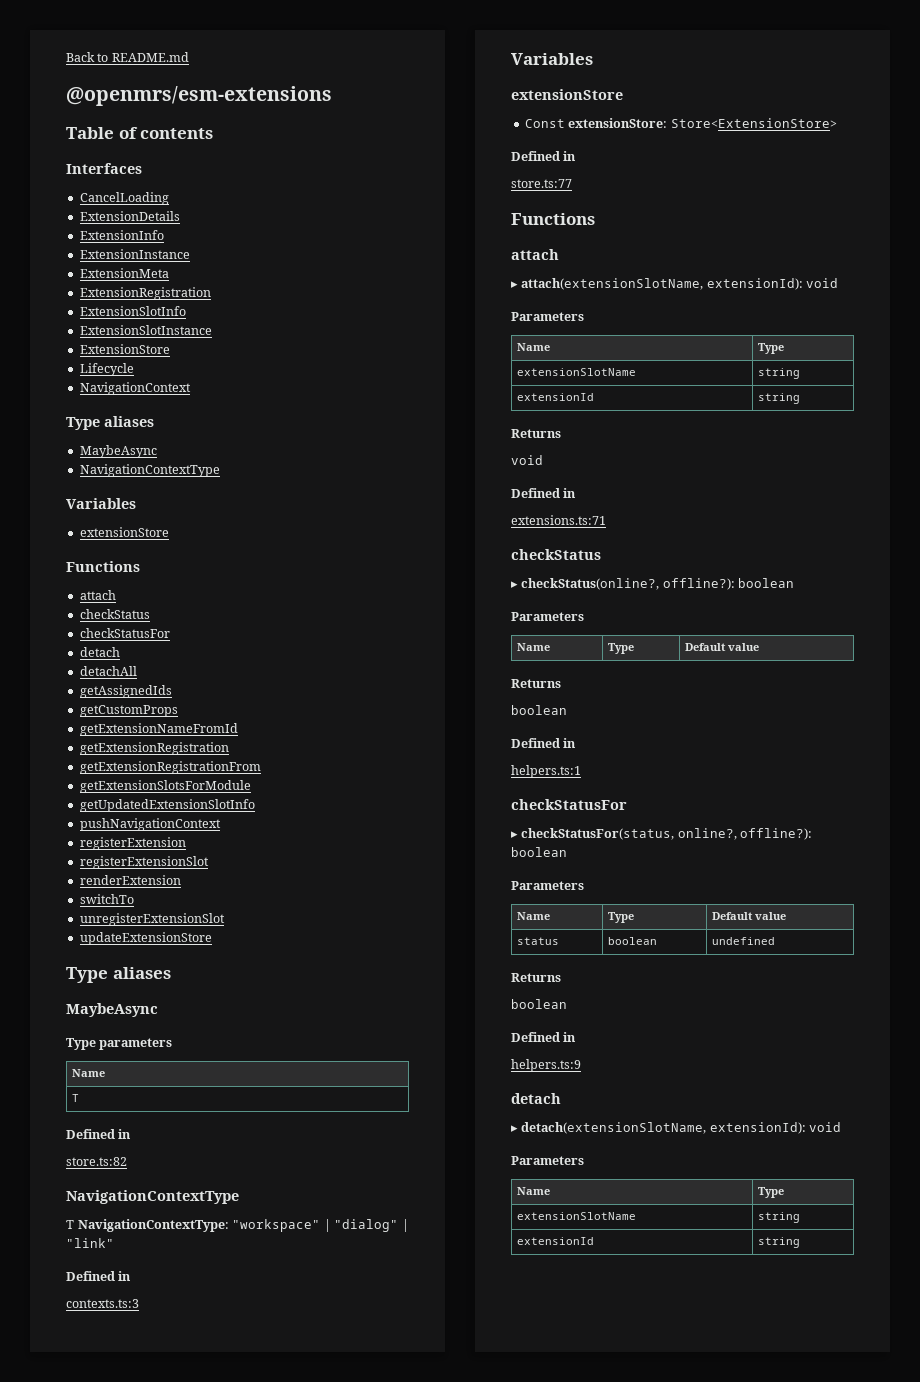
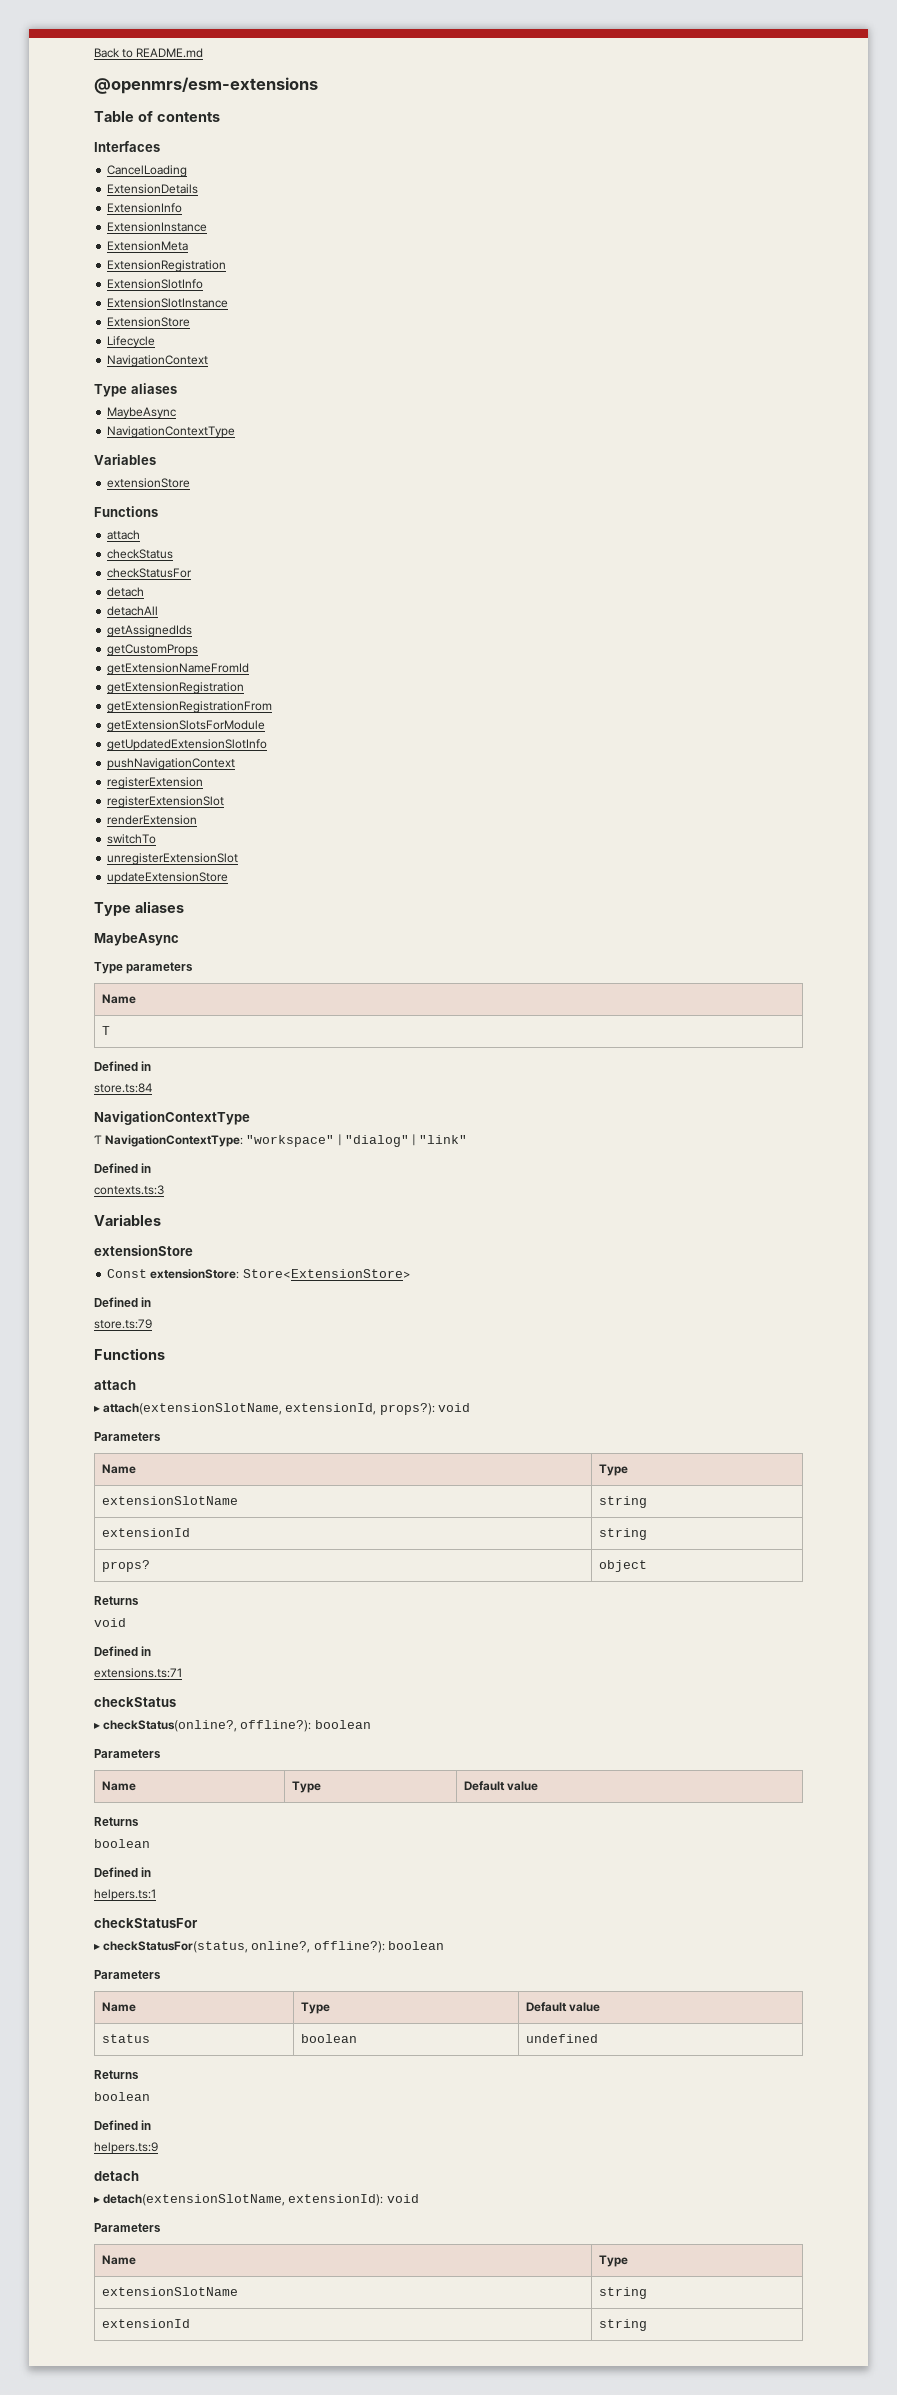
[66,1157,127,1166] store.ts:82 -> [94,1083,152,1093] store.ts:84
[511,179,572,188] store.ts:77 -> [94,1319,152,1329] store.ts:79
[706,278,839,290] [511,312,584,321] [517,343,551,351] [758,343,785,354] [517,368,637,376] [758,368,801,379] [517,393,595,401] [758,393,801,404] extensionId): void // Parameters // Name | Type // extensionSlotName | string // extensionId | string -> [285,1403,470,1415] [94,1432,161,1441] [101,1464,136,1474] [598,1464,628,1476] [101,1496,238,1505] [598,1496,647,1508] [101,1528,190,1537] [598,1528,647,1540] [101,1560,150,1572] [598,1560,647,1572] extensionId, props?): void // Parameters // Name | Type // extensionSlotName | string // extensionId | string // props? | object

